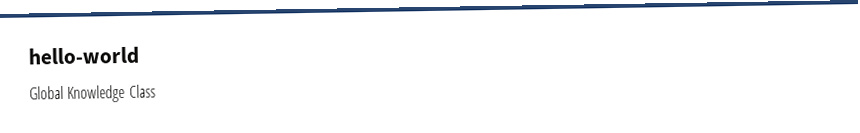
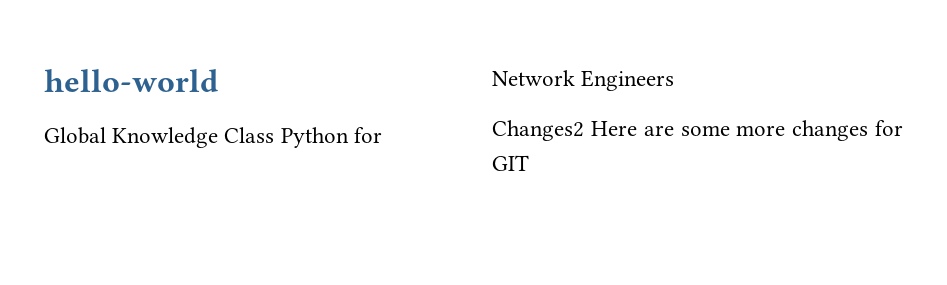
(156, 91) none -> [280,127,382,148] [492,70,675,91] [492,120,903,141] [492,155,529,171] Python for Network Engineers // Changes2 Here are some more changes for GIT

